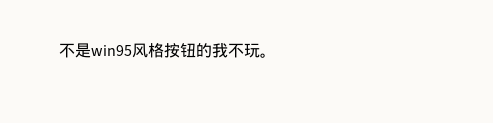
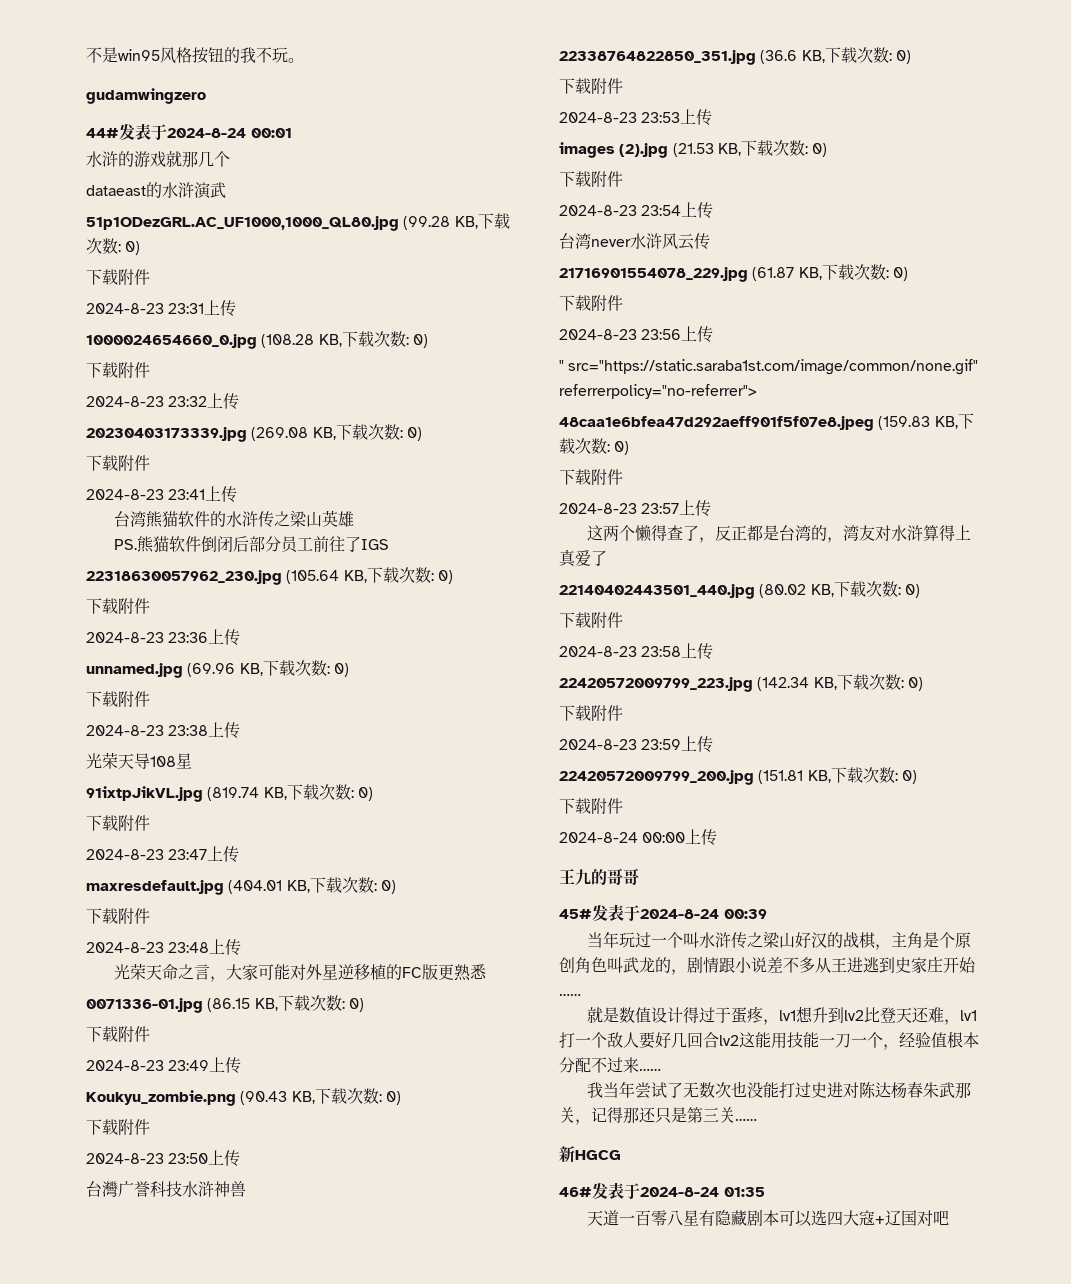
(276, 55) none -> [86,88,206,104] [86,123,292,140] [86,151,230,168] [86,182,226,199] [86,213,510,231] [86,238,141,255] [86,269,150,286] [86,300,237,317] [86,331,428,349] [86,362,150,379] [86,393,240,410] [86,424,422,442] [86,455,150,472] [86,486,238,503] [113,510,354,528] [113,536,389,553] [86,567,453,585] [86,598,150,615] [86,629,241,646] [86,660,349,678] [86,691,150,708] [86,722,241,739] [86,752,192,769] [86,784,373,802] [86,815,150,832] [86,846,240,863] [86,877,396,895] [86,908,150,925] [86,939,242,956] [113,963,487,982] [86,995,364,1013] [86,1026,150,1043] [86,1057,242,1074] [86,1088,401,1106] [86,1119,150,1136] [86,1150,241,1167] [86,1181,246,1197] [559,47,911,65] [559,78,623,95] [559,109,713,126] [559,140,828,158] [559,171,623,188] [559,202,714,219] [559,233,710,250] [559,264,908,282] [559,295,623,312] [559,326,714,343] [559,359,979,375] [559,384,757,399] [559,413,974,431] [559,438,630,455] [559,469,623,486] [559,500,712,517] [586,525,971,543] [559,549,607,567] [559,581,920,599] [559,612,623,629] [559,643,714,660] [559,674,923,692] [559,705,623,722] [559,736,714,753] [559,767,917,785] [559,798,623,815] [559,829,718,846] [559,868,639,885] [559,904,767,921] [586,931,971,950] [559,956,976,975] [559,993,581,996] [586,1006,977,1025] [559,1031,979,1050] [559,1057,661,1073] [586,1081,971,1099] [559,1107,757,1125] [559,1146,621,1162] [559,1182,765,1199] [586,1209,949,1227] // gudamwingzero // 44#发表于2024-8-24 00:01 // 水浒的游戏就那几个 // dataeast的水浒演武 // 51p1ODezGRL.AC_UF1000,1000_QL80.jpg (99.28 KB,下载次数: 0) // 下载附件 // 2024-8-23 23:31上传 // 1000024654660_0.jpg (108.28 KB,下载次数: 0) // 下载附件 // 2024-8-23 23:32上传 // 20230403173339.jpg (269.08 KB,下载次数: 0) // 下载附件 // 2024-8-23 23:41上传 // 台湾熊猫软件的水浒传之梁山英雄 // PS.熊猫软件倒闭后部分员工前往了IGS // 22318630057962_230.jpg (105.64 KB,下载次数: 0) // 下载附件 // 2024-8-23 23:36上传 // unnamed.jpg (69.96 KB,下载次数: 0) // 下载附件 // 2024-8-23 23:38上传 // 光荣天导108星 // 91ixtpJikVL.jpg (819.74 KB,下载次数: 0) // 下载附件 // 2024-8-23 23:47上传 // maxresdefault.jpg (404.01 KB,下载次数: 0) // 下载附件 // 2024-8-23 23:48上传 // 光荣天命之言，大家可能对外星逆移植的FC版更熟悉 // 0071336-01.jpg (86.15 KB,下载次数: 0) // 下载附件 // 2024-8-23 23:49上传 // Koukyu_zombie.png (90.43 KB,下载次数: 0) // 下载附件 // 2024-8-23 23:50上传 // 台灣广誉科技水浒神兽 // 22338764822850_351.jpg (36.6 KB,下载次数: 0) // 下载附件 // 2024-8-23 23:53上传 // images (2).jpg (21.53 KB,下载次数: 0) // 下载附件 // 2024-8-23 23:54上传 // 台湾never水浒风云传 // 21716901554078_229.jpg (61.87 KB,下载次数: 0) // 下载附件 // 2024-8-23 23:56上传 // " src="https://static.saraba1st.com/image/common/none.gif" referrerpolicy="no-referrer"> // 48caa1e6bfea47d292aeff901f5f07e8.jpeg (159.83 KB,下载次数: 0) // 下载附件 // 2024-8-23 23:57上传 // 这两个懒得查了，反正都是台湾的，湾友对水浒算得上真爱了 // 22140402443501_440.jpg (80.02 KB,下载次数: 0) // 下载附件 // 2024-8-23 23:58上传 // 22420572009799_223.jpg (142.34 KB,下载次数: 0) // 下载附件 // 2024-8-23 23:59上传 // 22420572009799_200.jpg (151.81 KB,下载次数: 0) // 下载附件 // 2024-8-24 00:00上传 // 王九的哥哥 // 45#发表于2024-8-24 00:39 // 当年玩过一个叫水浒传之梁山好汉的战棋，主角是个原创角色叫武龙的，剧情跟小说差不多从王进逃到史家庄开始…… // 就是数值设计得过于蛋疼，lv1想升到lv2比登天还难，lv1打一个敌人要好几回合lv2这能用技能一刀一个，经验值根本分配不过来…… // 我当年尝试了无数次也没能打过史进对陈达杨春朱武那关，记得那还只是第三关…… // 新HGCG // 46#发表于2024-8-24 01:35 // 天道一百零八星有隐藏剧本可以选四大寇+辽国对吧

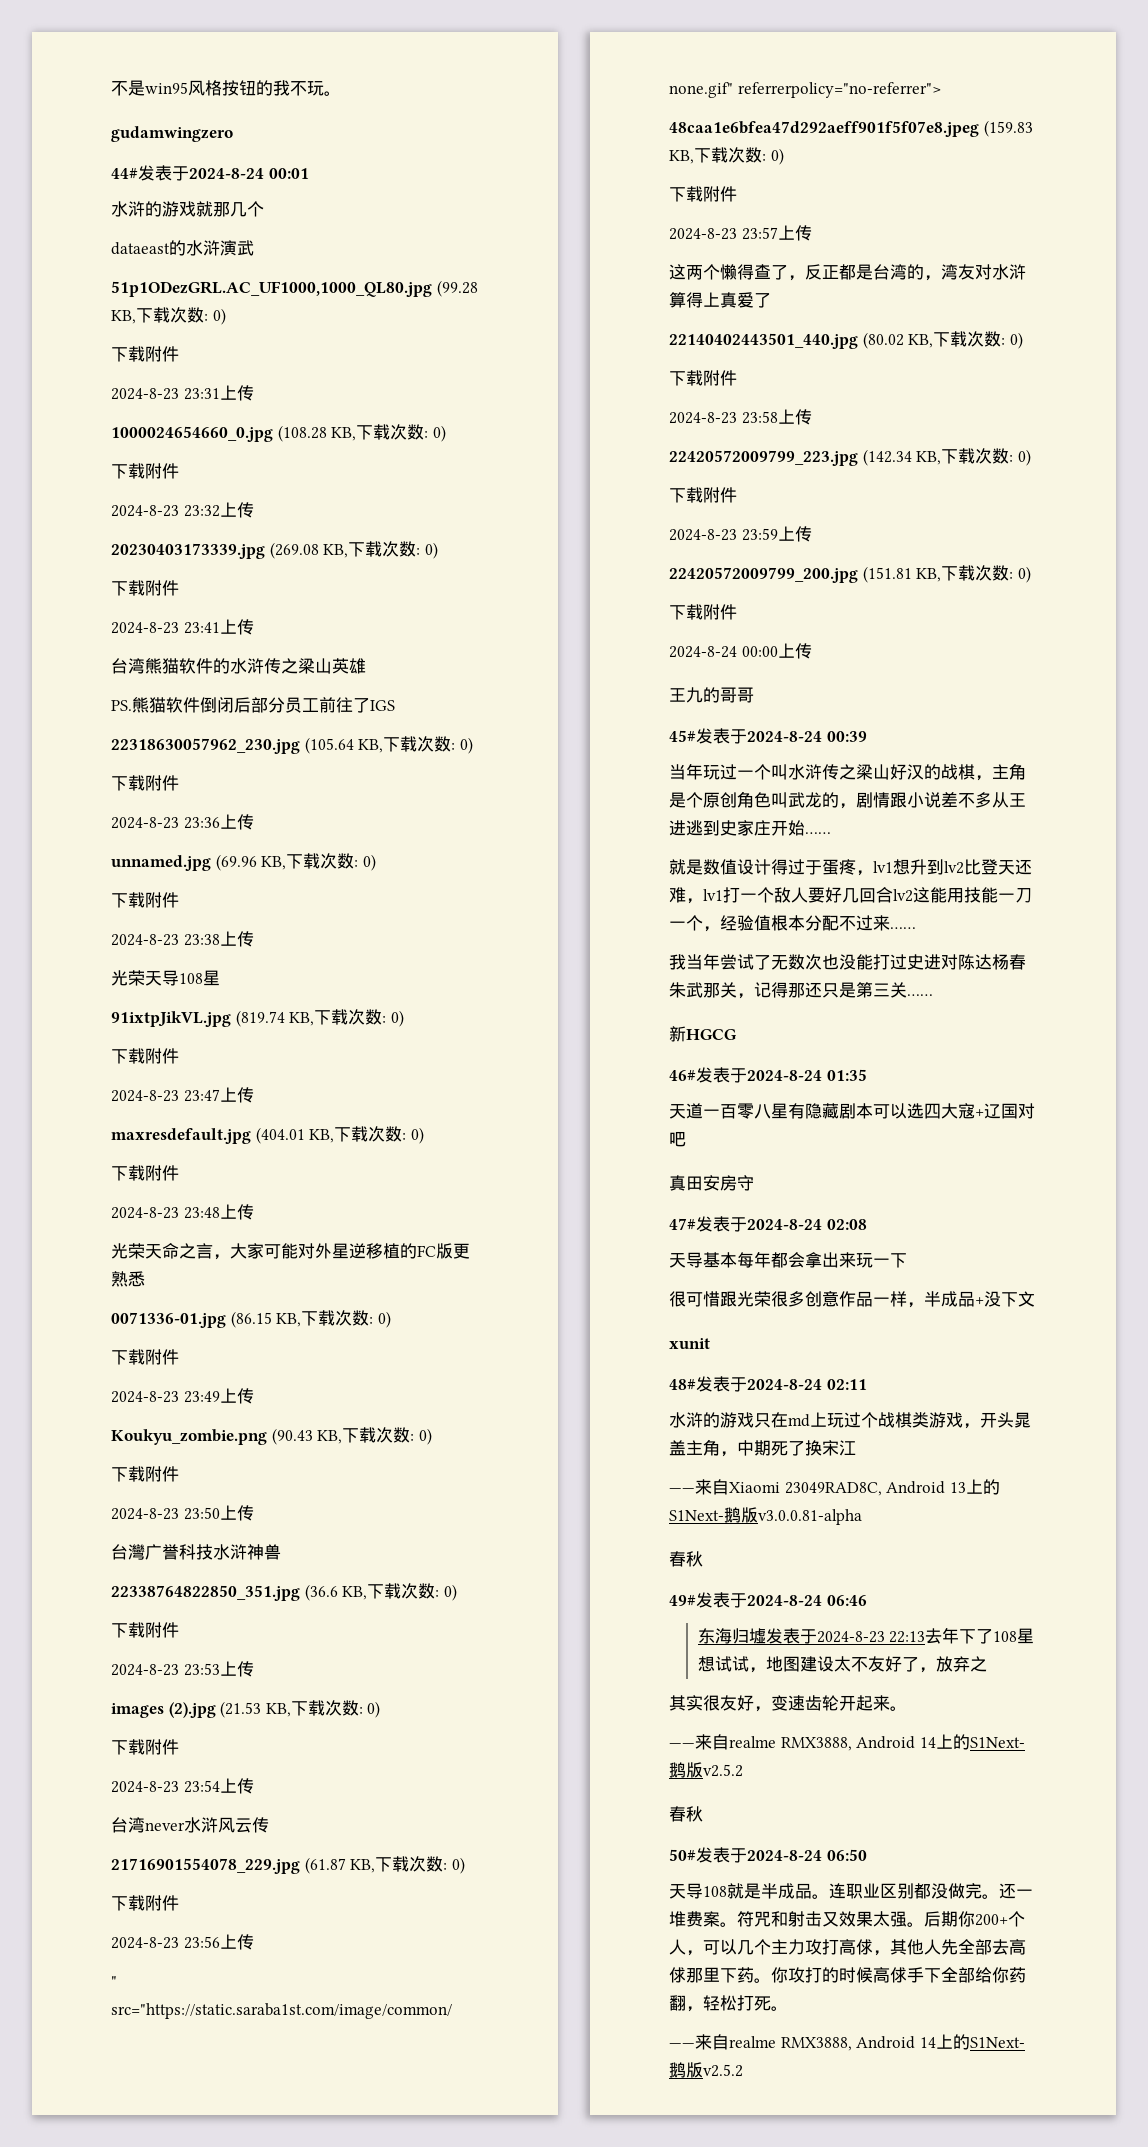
(949, 1217) none -> [669,1175,754,1191] [669,1216,867,1232] [669,1251,907,1268] [669,1291,1035,1308] [669,1338,710,1349] [669,1376,867,1392] [669,1412,1031,1429] [669,1439,856,1457] [669,1479,1000,1496] [669,1507,862,1525] [669,1551,703,1567] [669,1592,867,1608] [697,1627,1035,1644] [697,1656,987,1673] [669,1695,907,1712] [669,1734,1025,1751] [669,1762,743,1778] [669,1806,703,1822] [669,1847,867,1863] [669,1883,1033,1899] [669,1911,1025,1927] [669,1939,1026,1956] [669,1967,1026,1983] [669,1995,788,2012] [669,2034,1025,2051] [669,2062,743,2078] // 真田安房守 // 47#发表于2024-8-24 02:08 // 天导基本每年都会拿出来玩一下 // 很可惜跟光荣很多创意作品一样，半成品+没下文 // xunit // 48#发表于2024-8-24 02:11 // 水浒的游戏只在md上玩过个战棋类游戏，开头晁盖主角，中期死了换宋江 // ——来自Xiaomi 23049RAD8C, Android 13上的S1Next-鹅版v3.0.0.81-alpha // 春秋 // 49#发表于2024-8-24 06:46 // 东海归墟发表于2024-8-23 22:13去年下了108星想试试，地图建设太不友好了，放弃之 // 其实很友好，变速齿轮开起来。 // ——来自realme RMX3888, Android 14上的S1Next-鹅版v2.5.2 // 春秋 // 50#发表于2024-8-24 06:50 // 天导108就是半成品。连职业区别都没做完。还一堆费案。符咒和射击又效果太强。后期你200+个人，可以几个主力攻打高俅，其他人先全部去高俅那里下药。你攻打的时候高俅手下全部给你药翻，轻松打死。 // ——来自realme RMX3888, Android 14上的S1Next-鹅版v2.5.2

